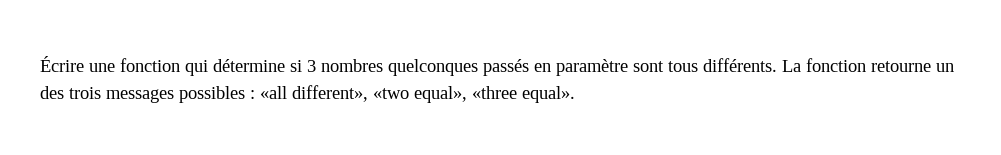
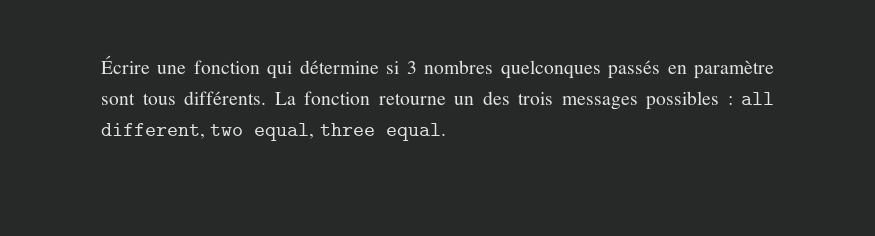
[260,85,575,103] «all different», «two equal», «three equal». -> [741,92,774,105] [101,123,446,141] all different, two equal, three equal.

